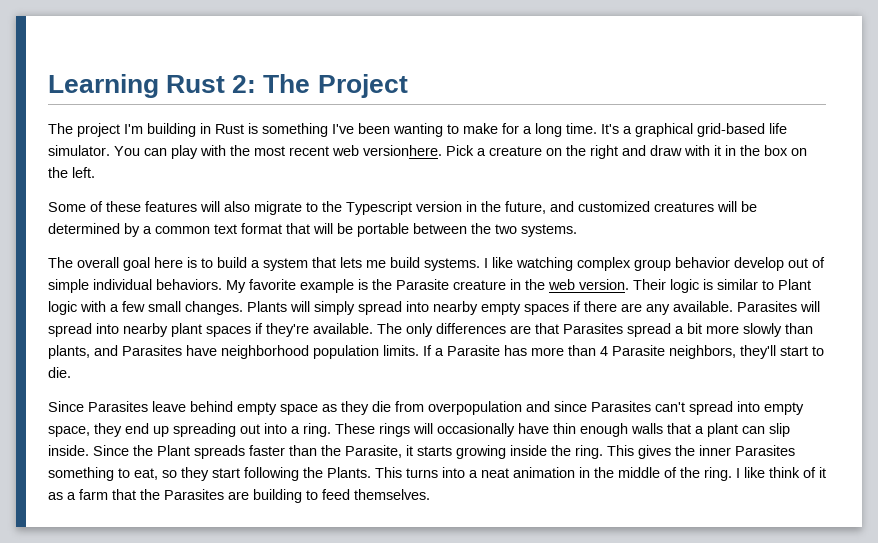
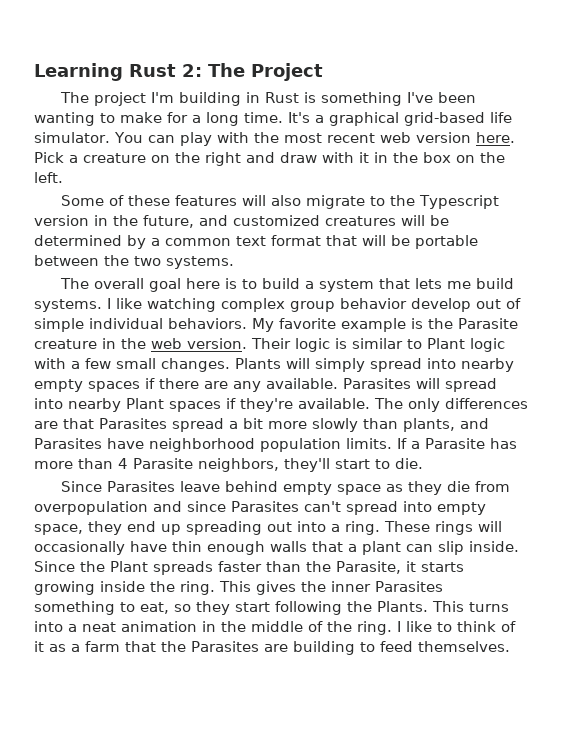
[363,145,442,156] versionhere. -> [415,132,515,143] version here.
[171,323,202,337] plant -> [126,398,164,409] Plant
(765, 472) none -> [437,622,452,632] to

